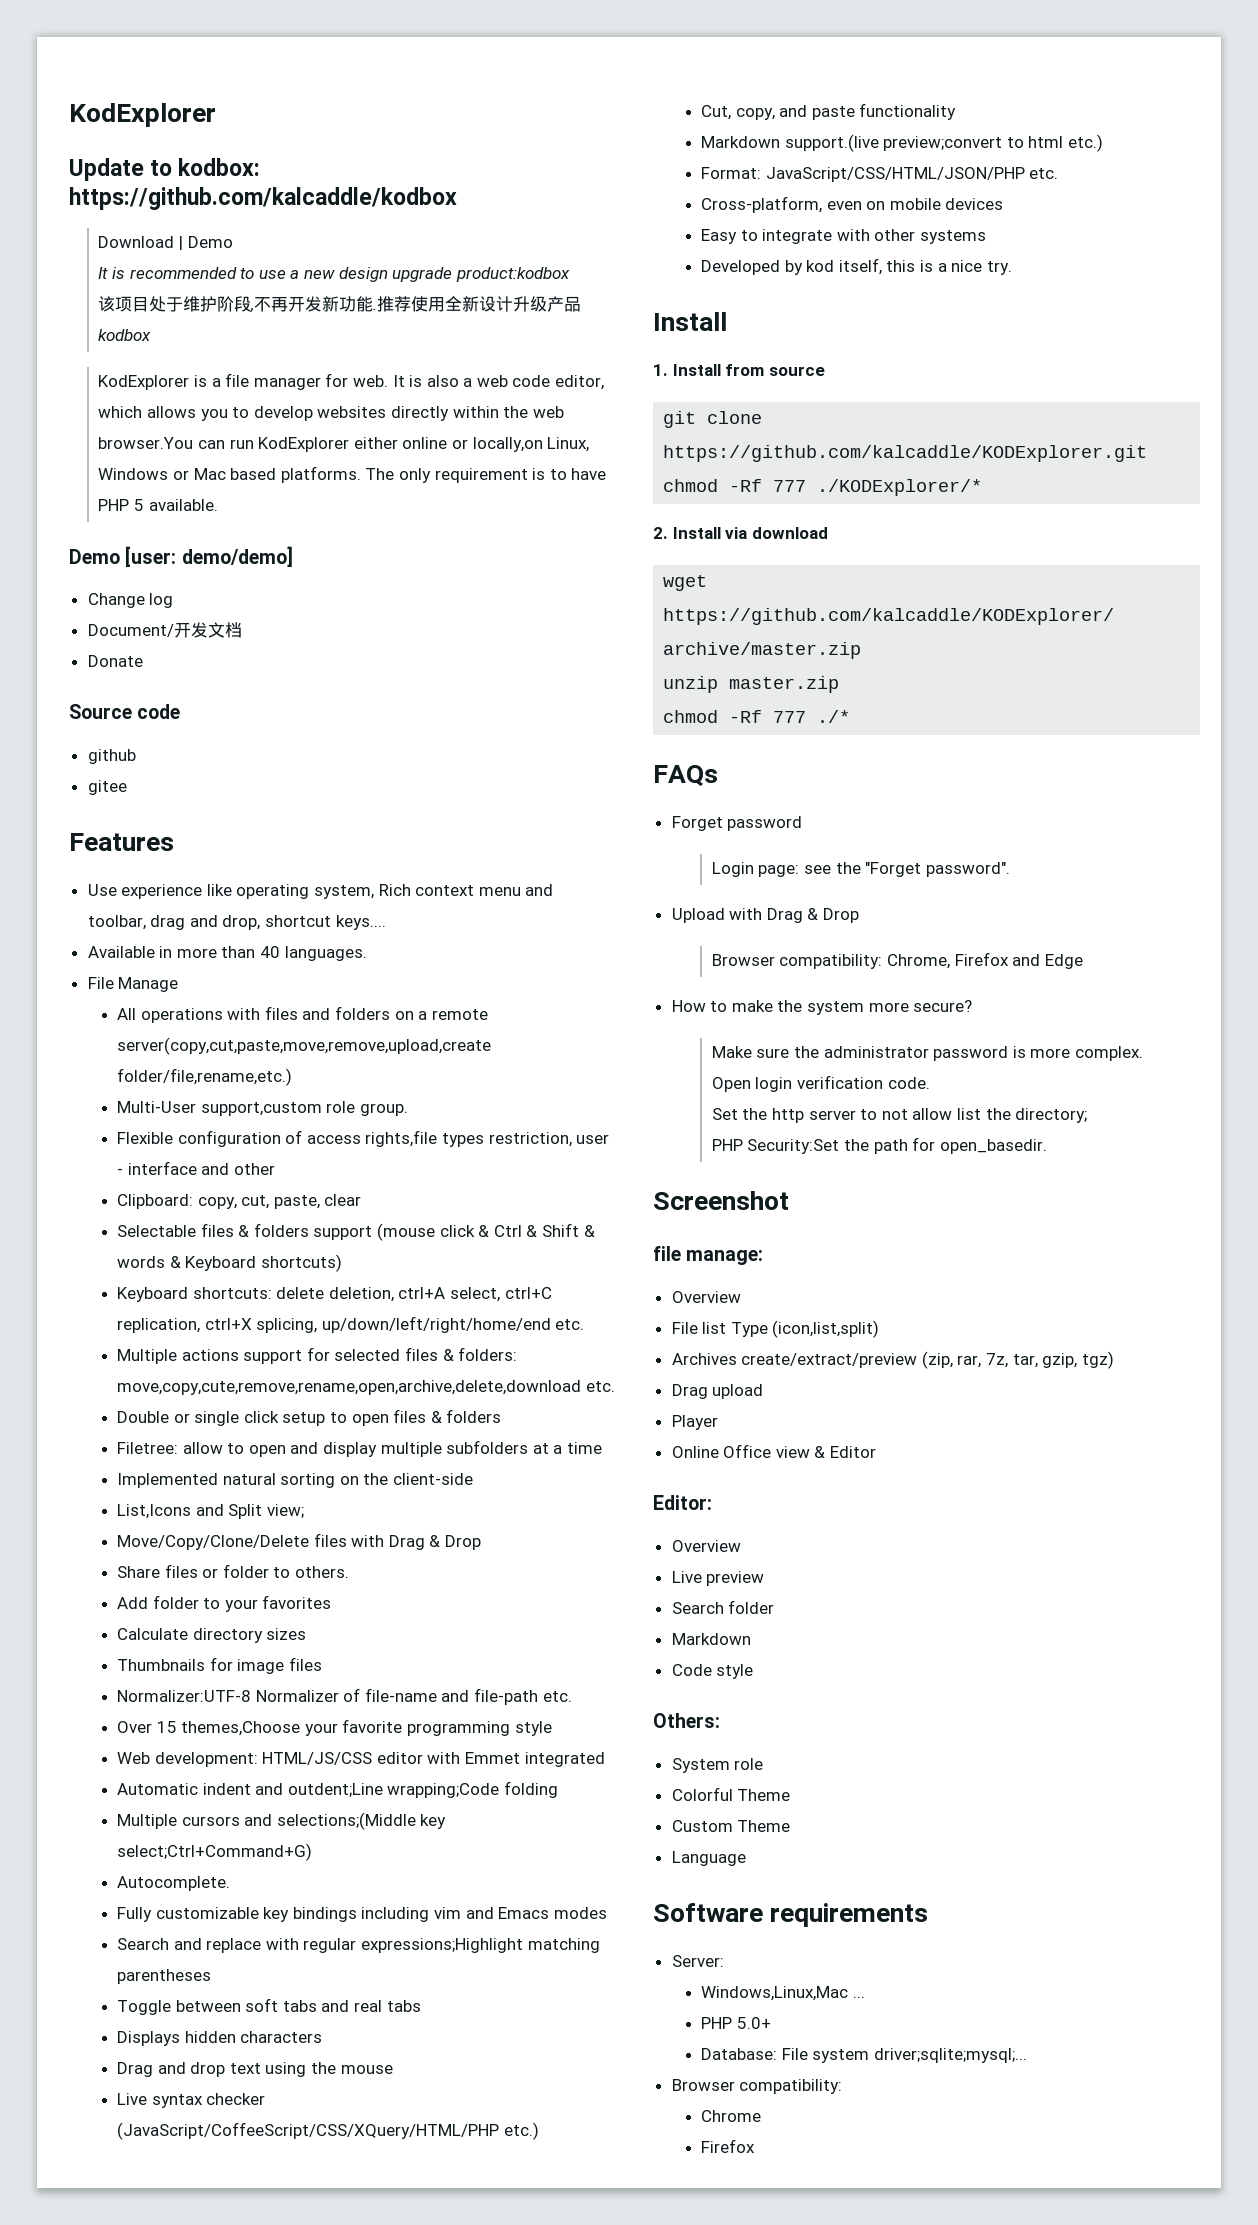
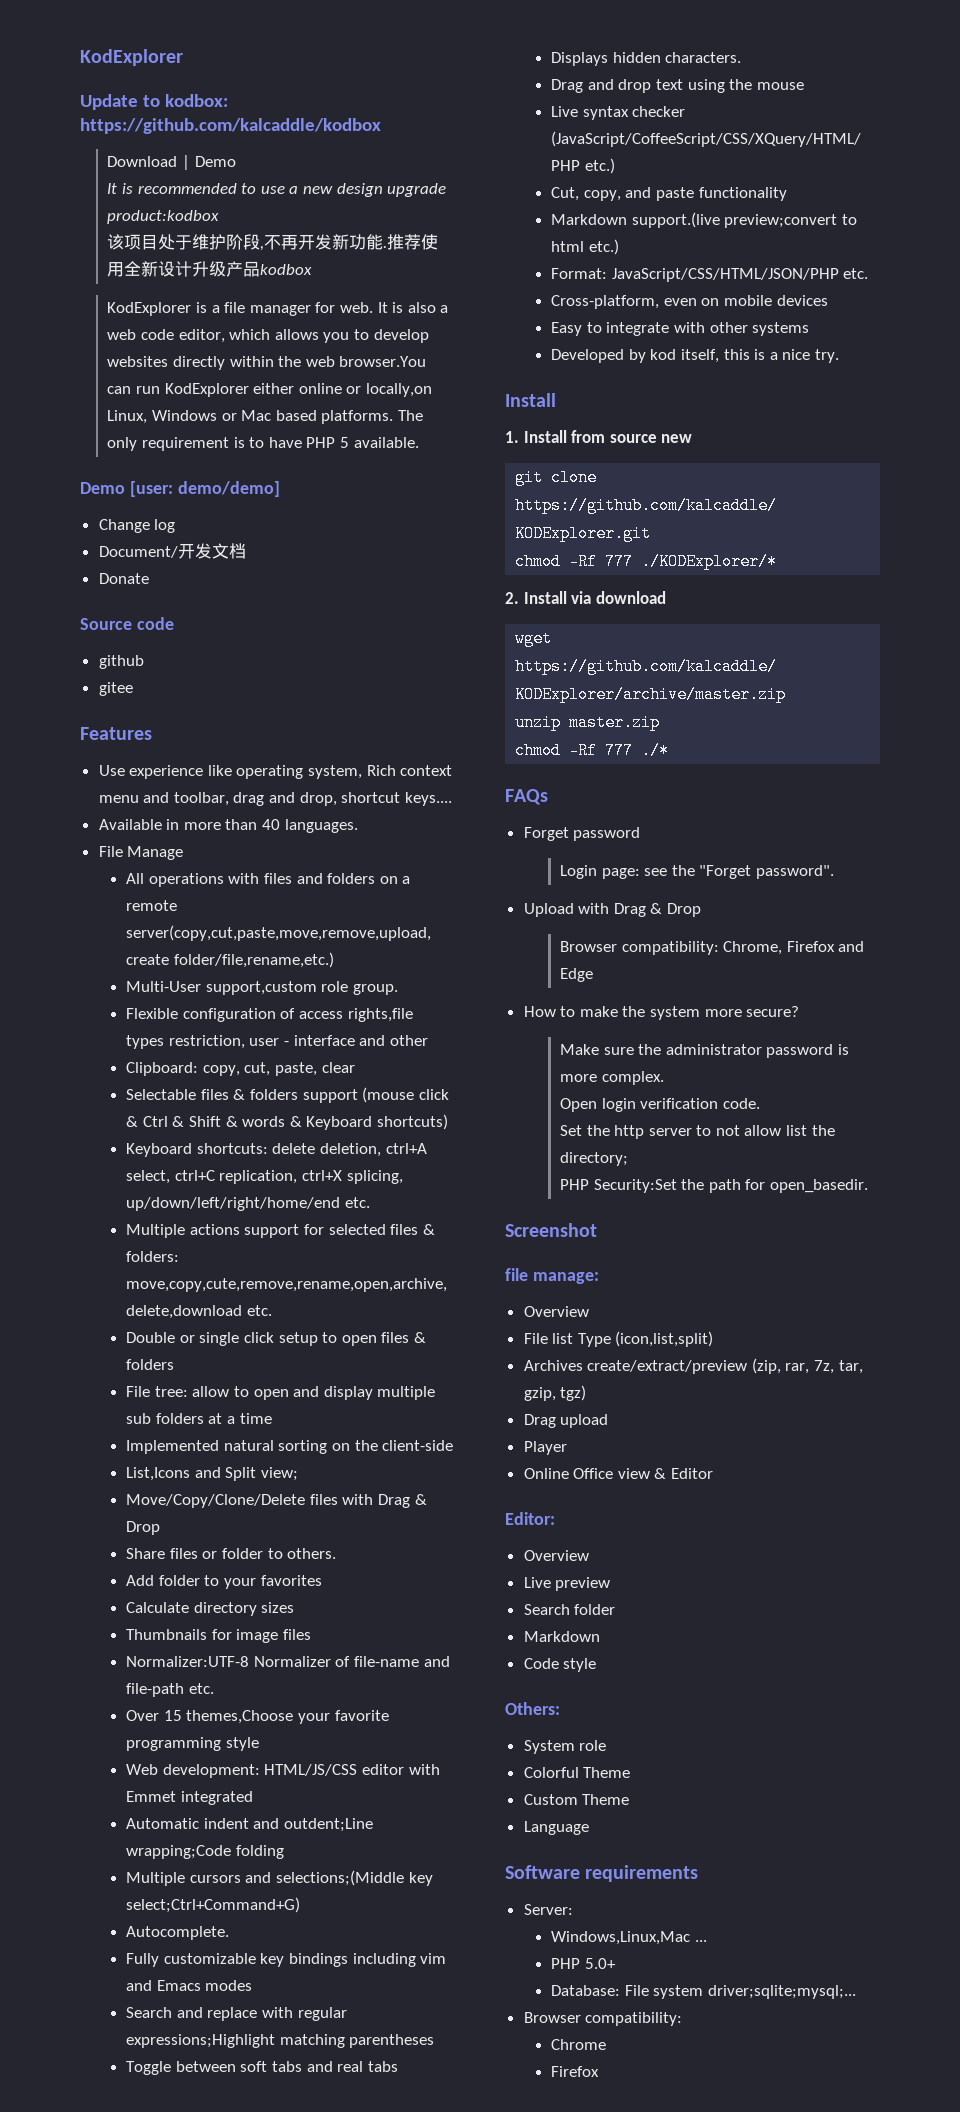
[117,1442,179,1454] Filetree: -> [126,1386,188,1397] File tree:
[446,1440,529,1454] subfolders -> [126,1413,204,1424] sub folders
[240,2031,323,2043] characters -> [665,52,742,63] characters.
(825, 371) none -> [661,434,693,443] new

